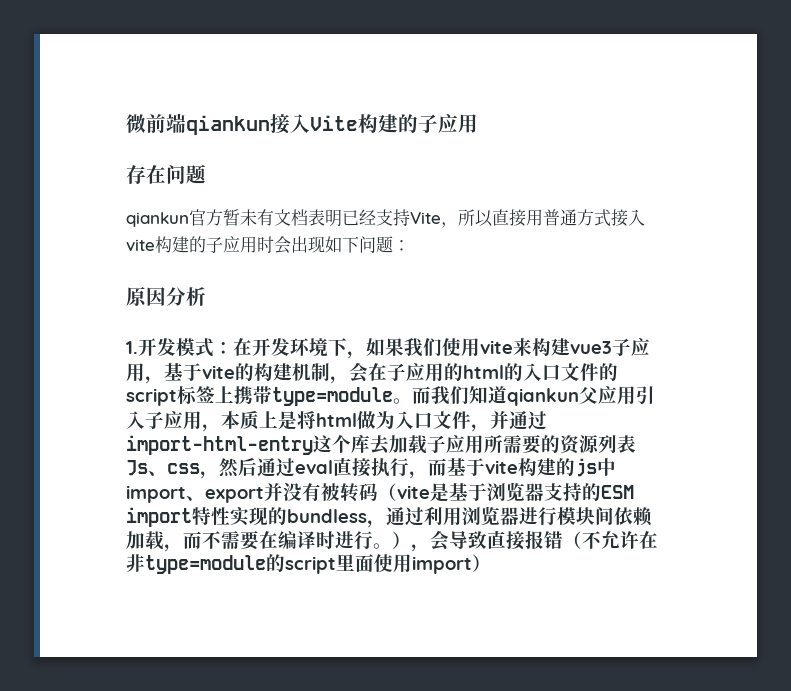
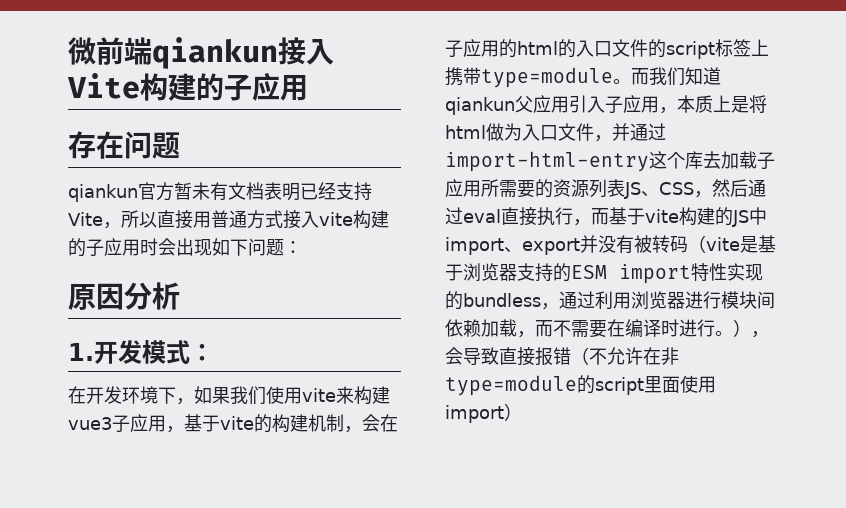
(233, 348) none -> (214, 352) //
[126,460,200,476] Js、css -> [624,182,694,199] JS、CSS
[575,458,597,477] js -> [732,210,749,227] JS

